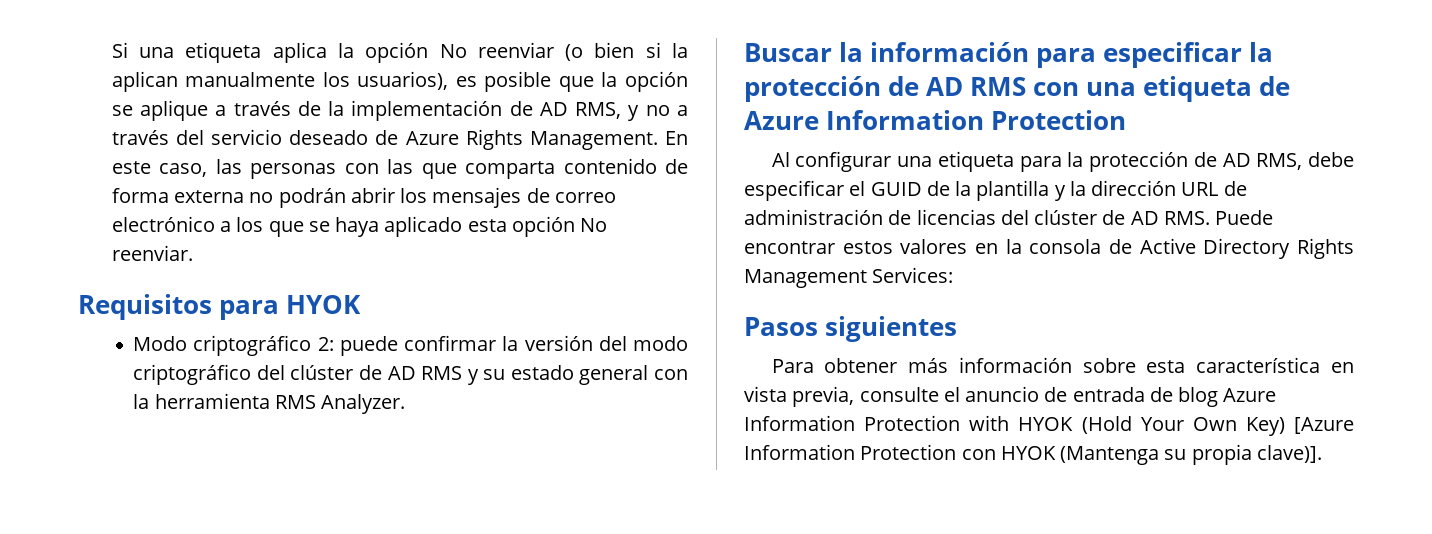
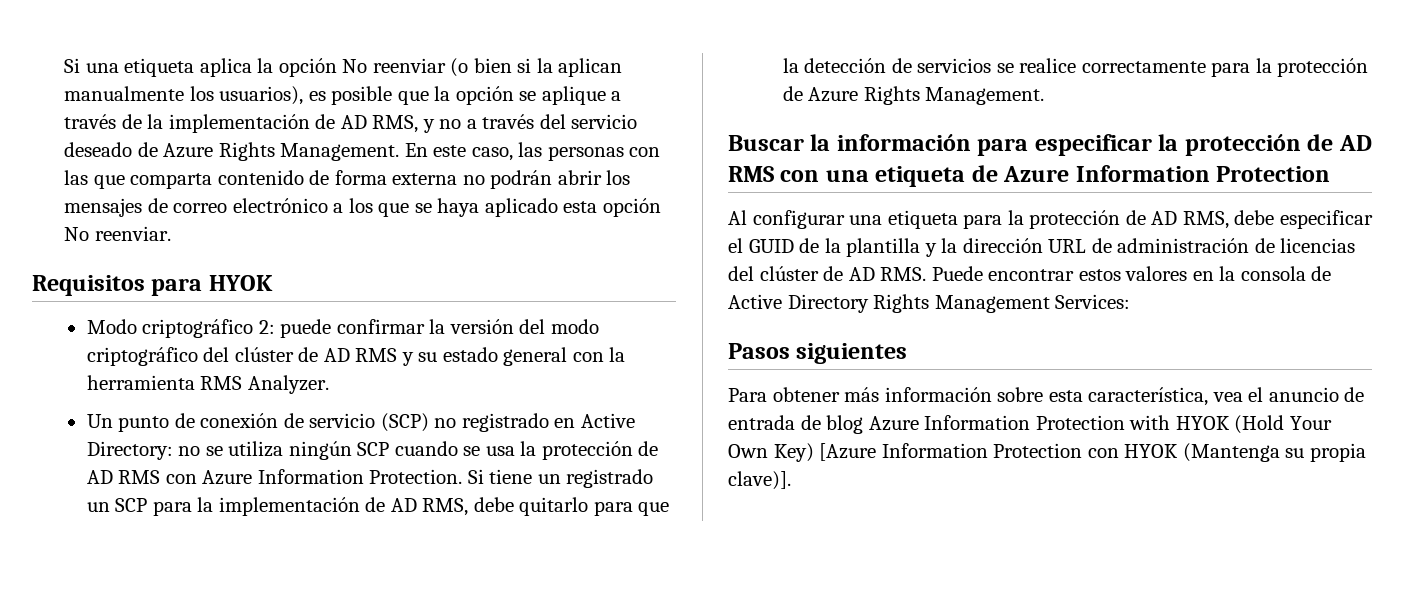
(406, 404) none -> [86,413,635,432] [86,441,659,460] [86,469,654,488] [86,497,670,516] [782,58,1369,77] [782,86,1045,105] // Un punto de conexión de servicio (SCP) no registrado en Active Directory: no se utiliza ningún SCP cuando se usa la protección de AD RMS con Azure Information Protection. Si tiene un registrado un SCP para la implementación de AD RMS, debe quitarlo para que la detección de servicios se realice correctamente para la protección de Azure Rights Management.
[1196,357,1354,373] [744,386,939,407] característica en vista previa, consulte -> [1088,387,1243,406] característica, vea

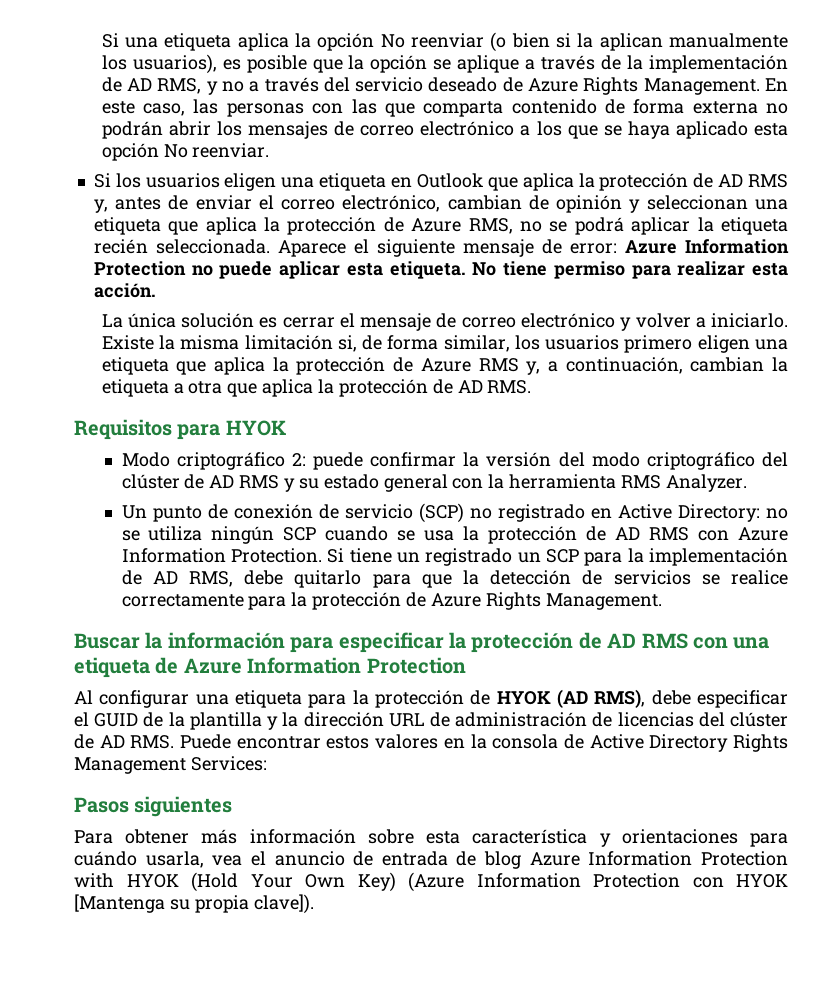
(171, 233) none -> [93,173,789,191] [93,195,788,213] [93,217,789,235] [93,239,790,257] [93,261,788,279] [93,283,156,298] [101,313,789,331] [101,335,789,353] [101,357,788,375] [101,379,532,397] // Si los usuarios eligen una etiqueta en Outlook que aplica la protección de AD RMS y, antes de enviar el correo electrónico, cambian de opinión y seleccionan una etiqueta que aplica la protección de Azure RMS, no se podrá aplicar la etiqueta recién seleccionada. Aparece el siguiente mensaje de error: Azure Information Protection no puede aplicar esta etiqueta. No tiene permiso para realizar esta acción. // La única solución es cerrar el mensaje de correo electrónico y volver a iniciarlo. Existe la misma limitación si, de forma similar, los usuarios primero eligen una etiqueta que aplica la protección de Azure RMS y, a continuación, cambian la etiqueta a otra que aplica la protección de AD RMS.
[1151,211,1229,229] AD RMS, -> [496,689,646,708] HYOK (AD RMS),
[1088,387,1209,406] característica, -> [472,829,788,847] [74,851,204,868] característica y orientaciones para cuándo usarla,
[819,443,877,461] [Azure -> [408,872,464,892] (Azure
[1182,443,1280,462] (Mantenga -> [74,894,165,913] [Mantenga
[728,471,791,490] clave)]. -> [253,894,314,914] clave]).

